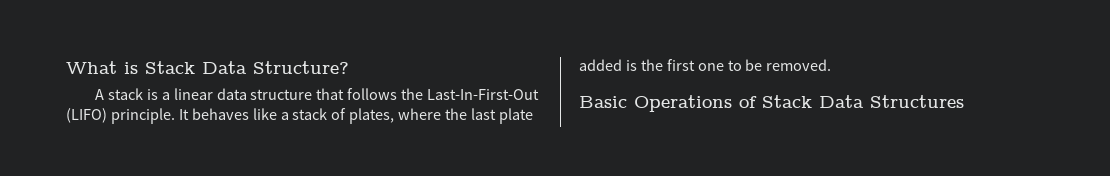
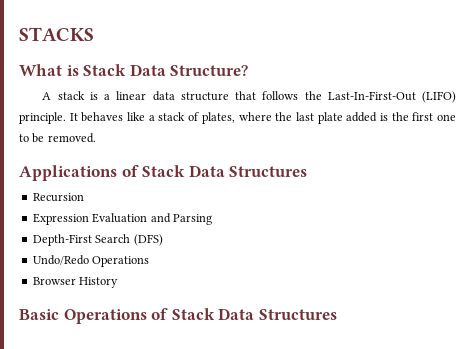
(66, 67) none -> [19,27,94,41] STACKS //
(832, 65) none -> [19,165,308,181] [32,193,84,202] [32,213,212,225] [32,234,163,246] [32,255,150,267] [32,277,119,288] // Applications of Stack Data Structures // Recursion // Expression Evaluation and Parsing // Depth-First Search (DFS) // Undo/Redo Operations // Browser History

